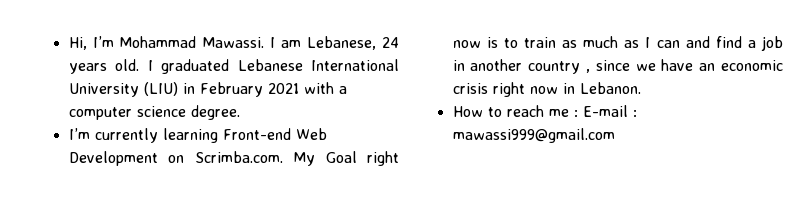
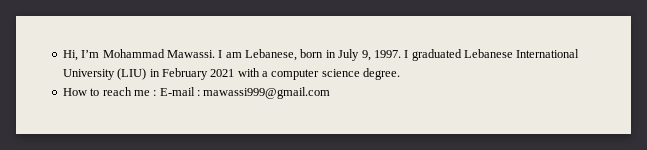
[382,37,399,48] [68,59,140,74] 24 years old. -> [300,49,401,61] born in July 9, 1997.
[68,128,327,143] [68,151,399,166] [452,36,783,51] [452,59,783,74] [452,82,641,97] // I’m currently learning Front-end Web Development on Scrimba.com. My Goal right now is to train as much as I can and find a job in another country , since we have an economic crisis right now in Lebanon. -> (401, 74) none

